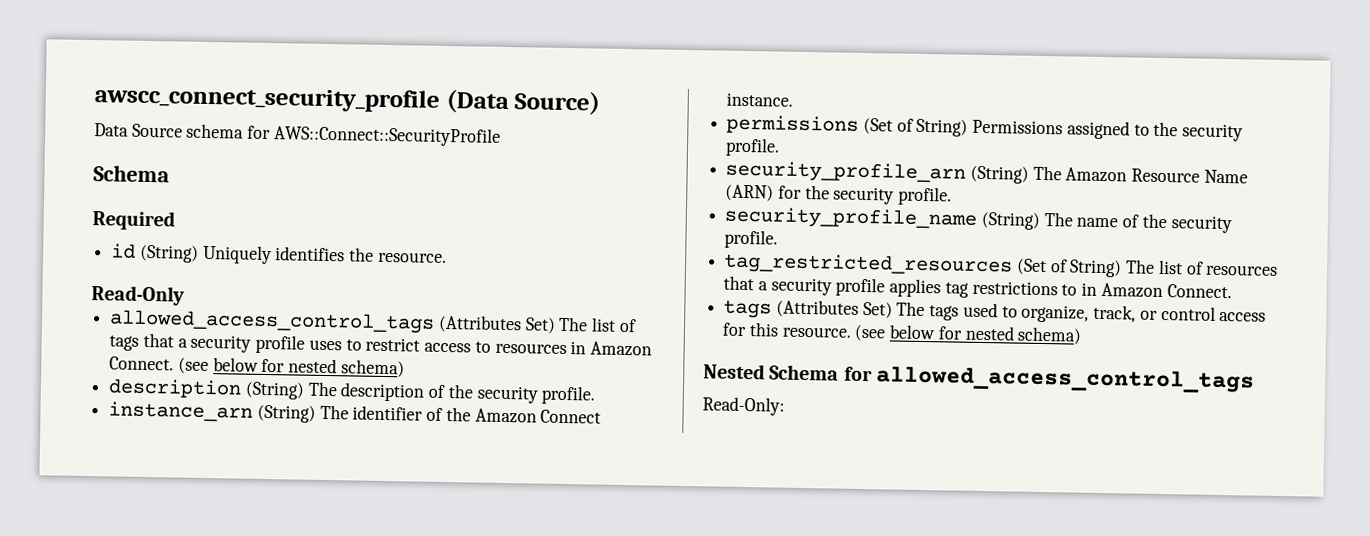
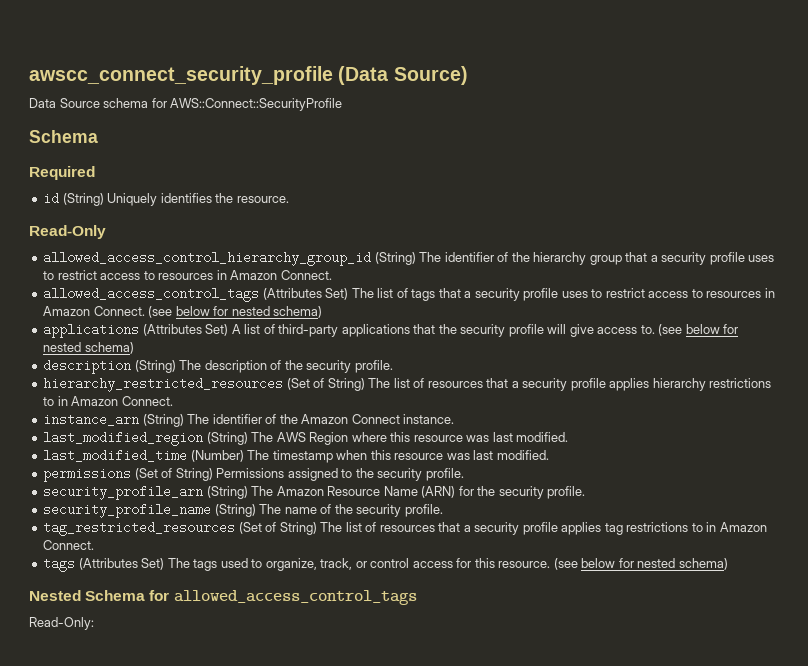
(185, 295) none -> [43,251,775,266] [43,270,332,280] // allowed_access_control_hierarchy_group_id (String) The identifier of the hierarchy group that a security profile uses to restrict access to resources in Amazon Connect.
(405, 368) none -> [43,323,739,338] [43,342,134,354] // applications (Attributes Set) A list of third-party applications that the security profile will give access to. (see below for nested schema)
(597, 395) none -> [43,377,772,392] [43,396,173,406] // hierarchy_restricted_resources (Set of String) The list of resources that a security profile applies hierarchy restrictions to in Amazon Connect.
(794, 99) none -> [43,431,569,446] [43,449,549,463] // last_modified_region (String) The AWS Region where this resource was last modified. // last_modified_time (Number) The timestamp when this resource was last modified.

